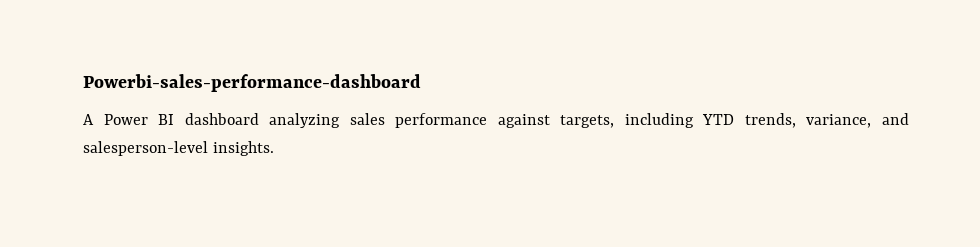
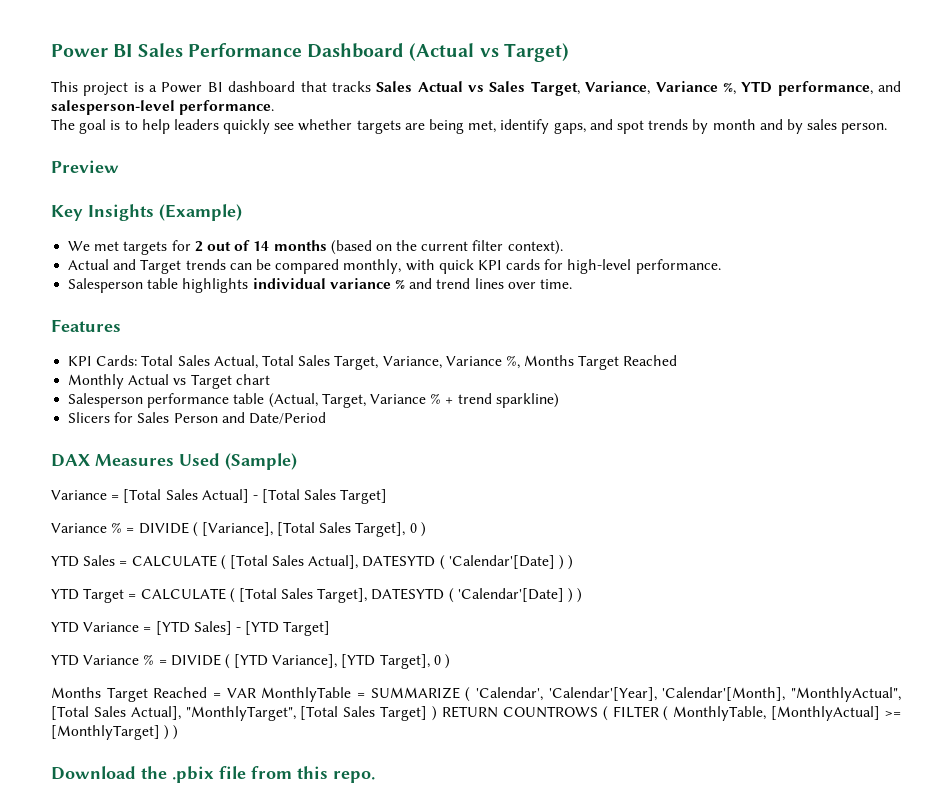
[83,74,421,92] [83,113,910,128] [83,141,274,156] Powerbi-sales-performance-dashboard // A Power BI dashboard analyzing sales performance against targets, including YTD trends, variance, and salesperson-level insights. -> [51,43,569,62] [51,81,901,96] [51,100,275,115] [51,119,888,134] [51,160,119,173] [51,204,242,221] [68,240,563,255] [68,259,721,274] [68,278,572,293] [51,319,121,332] [68,355,678,370] [68,374,270,389] [68,393,559,408] [68,412,326,424] [51,453,297,470] [51,489,388,504] [51,522,426,537] [51,555,574,570] [51,588,583,603] [51,621,331,636] [51,654,451,669] [51,687,901,702] [51,706,902,721] [51,725,179,740] [51,766,375,783] Power BI Sales Performance Dashboard (Actual vs Target) // This project is a Power BI dashboard that tracks Sales Actual vs Sales Target, Variance, Variance %, YTD performance, and salesperson-level performance. // The goal is to help leaders quickly see whether targets are being met, identify gaps, and spot trends by month and by sales person. // Preview // Key Insights (Example) // We met targets for 2 out of 14 months (based on the current filter context). // Actual and Target trends can be compared monthly, with quick KPI cards for high-level performance. // Salesperson table highlights individual variance % and trend lines over time. // Features // KPI Cards: Total Sales Actual, Total Sales Target, Variance, Variance %, Months Target Reached // Monthly Actual vs Target chart // Salesperson performance table (Actual, Target, Variance % + trend sparkline) // Slicers for Sales Person and Date/Period // DAX Measures Used (Sample) // Variance = [Total Sales Actual] - [Total Sales Target] // Variance % = DIVIDE ( [Variance], [Total Sales Target], 0 ) // YTD Sales = CALCULATE ( [Total Sales Actual], DATESYTD ( 'Calendar'[Date] ) ) // YTD Target = CALCULATE ( [Total Sales Target], DATESYTD ( 'Calendar'[Date] ) ) // YTD Variance = [YTD Sales] - [YTD Target] // YTD Variance % = DIVIDE ( [YTD Variance], [YTD Target], 0 ) // Months Target Reached = VAR MonthlyTable = SUMMARIZE ( 'Calendar', 'Calendar'[Year], 'Calendar'[Month], "MonthlyActual", [Total Sales Actual], "MonthlyTarget", [Total Sales Target] ) RETURN COUNTROWS ( FILTER ( MonthlyTable, [MonthlyActual] >= [MonthlyTarget] ) ) // Download the .pbix file from this repo.

